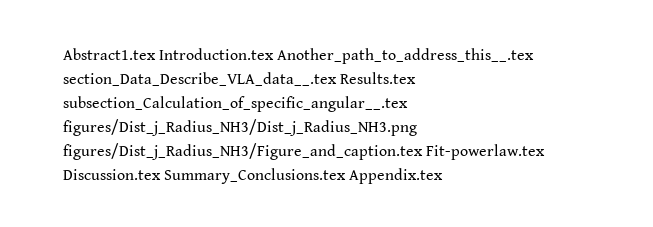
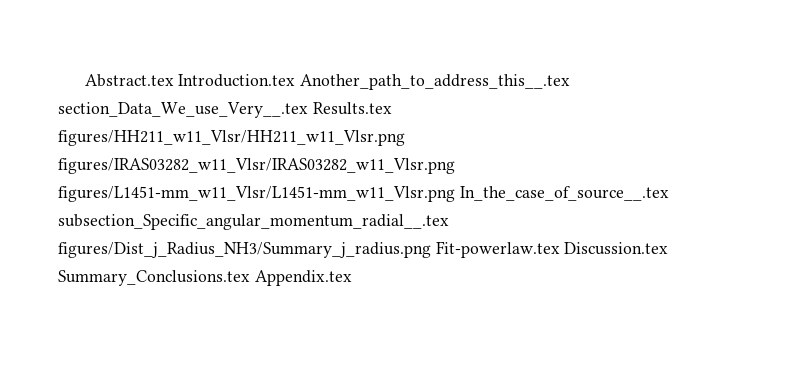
[63,48,156,60] Abstract1.tex -> [84,74,174,87] Abstract.tex
[63,72,417,86] [63,96,408,112] [63,119,417,136] [63,143,423,160] section_Data_Describe_VLA_data__.tex Results.tex subsection_Calculation_of_specific_angular__.tex figures/Dist_j_Radius_NH3/Dist_j_Radius_NH3.png figures/Dist_j_Radius_NH3/Figure_and_caption.tex -> [58,102,392,118] [58,130,405,146] [58,158,455,174] [58,186,669,202] [58,214,449,230] [58,242,431,258] section_Data_We_use_Very__.tex Results.tex figures/HH211_w11_Vlsr/HH211_w11_Vlsr.png figures/IRAS03282_w11_Vlsr/IRAS03282_w11_Vlsr.png figures/L1451-mm_w11_Vlsr/L1451-mm_w11_Vlsr.png In_the_case_of_source__.tex subsection_Specific_angular_momentum_radial__.tex figures/Dist_j_Radius_NH3/Summary_j_radius.png

